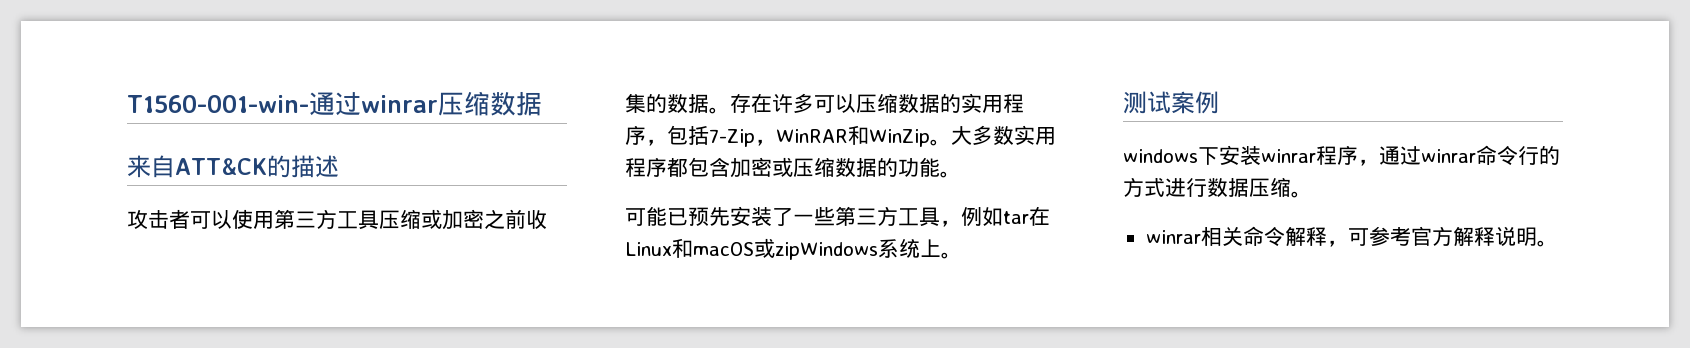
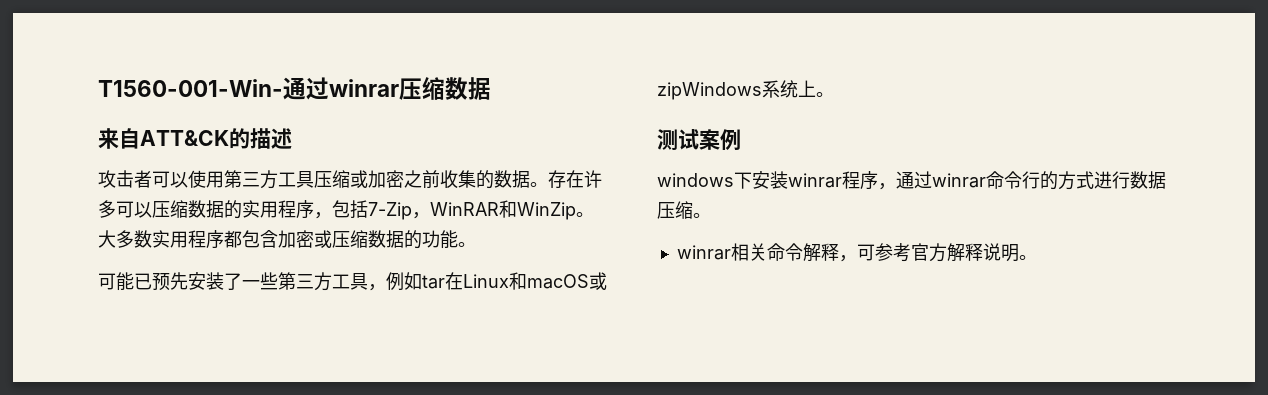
[127,95,309,113] T1560-001-win- -> [98,79,283,97] T1560-001-Win-

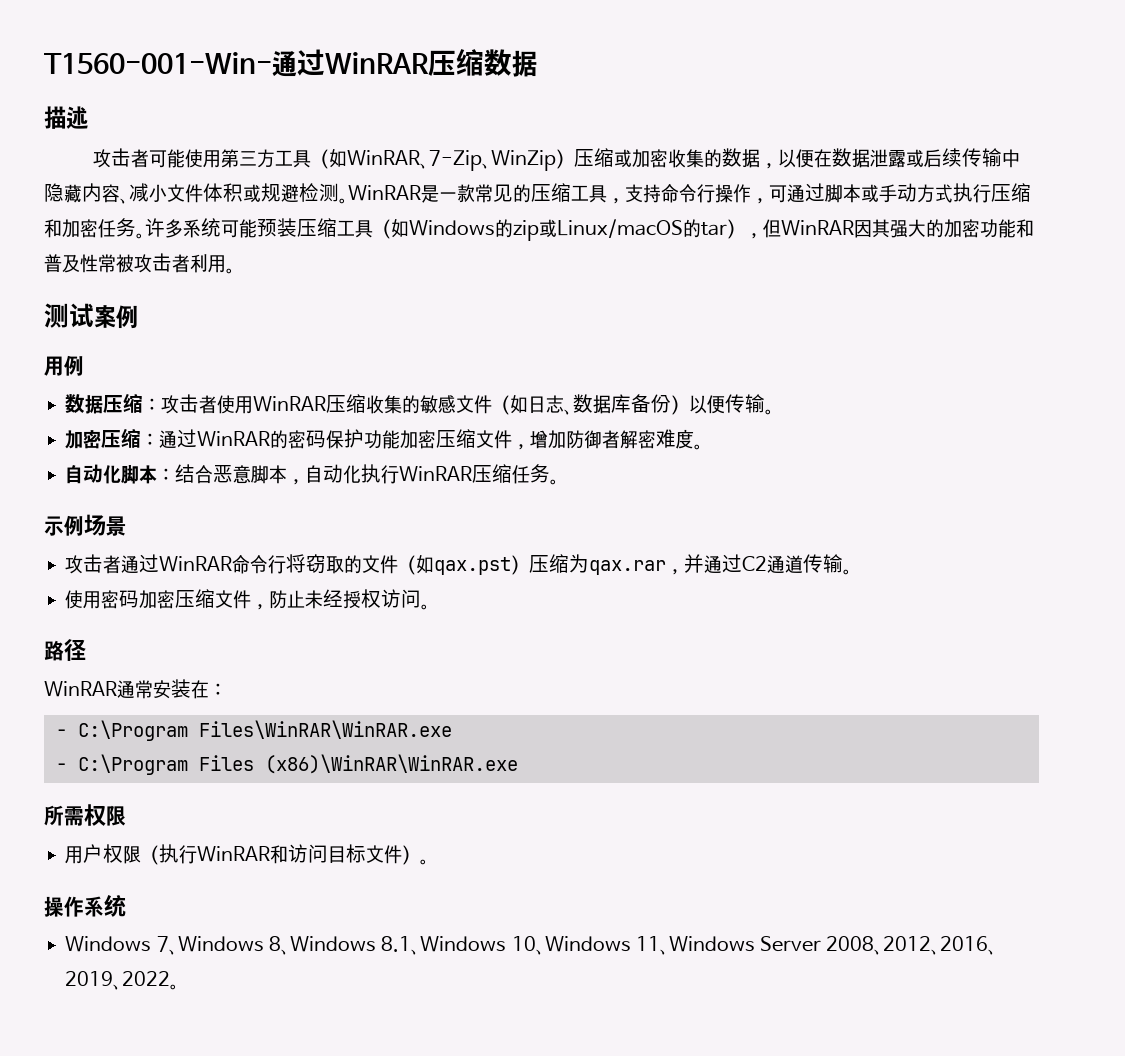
[329,79,399,97] winrar -> [325,52,429,74] WinRAR
[98,128,250,149] 来自ATT&CK的 -> (537, 63) none
[170,172,188,188] 以 -> [167,149,186,168] 能
(314, 179) none -> [311,149,575,171] （如WinRAR、7-Zip、WinZip）
[404,170,440,188] 之前 -> (669, 158) none
[530,170,602,188] [98,200,594,220] [98,230,476,249] [98,272,607,291] [657,80,834,100] [657,129,741,150] [657,171,1166,190] [657,201,711,219] [676,243,1019,262] 。存在许多可以压缩数据的实用程序，包括7-Zip，WinRAR和WinZip。大多数实用程序都包含加密或压缩数据的功能。 // 可能已预先安装了一些第三方工具，例如tar在Linux和macOS或zipWindows系统上。 // 测试案例 // windows下安装winrar程序，通过winrar命令行的方式进行数据压缩。 // winrar相关命令解释，可参考官方解释说明 -> [760,148,1021,169] [44,183,1031,204] [44,218,1034,241] [44,253,235,274] [44,303,138,329] [44,355,84,376] [65,393,775,415] [65,428,704,450] [65,464,560,485] [44,514,126,536] [65,554,853,575] [65,589,431,610] [44,639,86,661] [44,679,227,699] [55,720,452,741] [55,754,518,775] [44,804,126,826] [65,844,430,865] [44,894,126,917] [65,936,998,955] [65,971,171,990] ，以便在数据泄露或后续传输中隐藏内容、减小文件体积或规避检测。WinRAR是一款常见的压缩工具，支持命令行操作，可通过脚本或手动方式执行压缩和加密任务。许多系统可能预装压缩工具（如Windows的zip或Linux/macOS的tar），但WinRAR因其强大的加密功能和普及性常被攻击者利用。 // 测试案例 // 用例 // 数据压缩：攻击者使用WinRAR压缩收集的敏感文件（如日志、数据库备份）以便传输。 // 加密压缩：通过WinRAR的密码保护功能加密压缩文件，增加防御者解密难度。 // 自动化脚本：结合恶意脚本，自动化执行WinRAR压缩任务。 // 示例场景 // 攻击者通过WinRAR命令行将窃取的文件（如qax.pst）压缩为qax.rar，并通过C2通道传输。 // 使用密码加密压缩文件，防止未经授权访问。 // 路径 // WinRAR通常安装在： // - C:\Program Files\WinRAR\WinRAR.exe // - C:\Program Files (x86)\WinRAR\WinRAR.exe // 所需权限 // 用户权限（执行WinRAR和访问目标文件）。 // 操作系统 // Windows 7、Windows 8、Windows 8.1、Windows 10、Windows 11、Windows Server 2008、2012、2016、2019、2022

